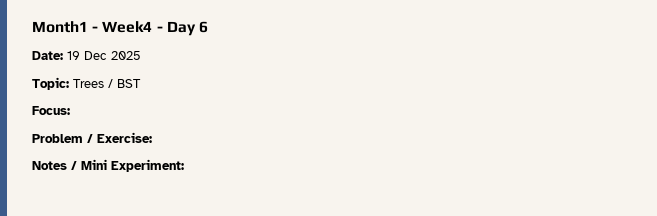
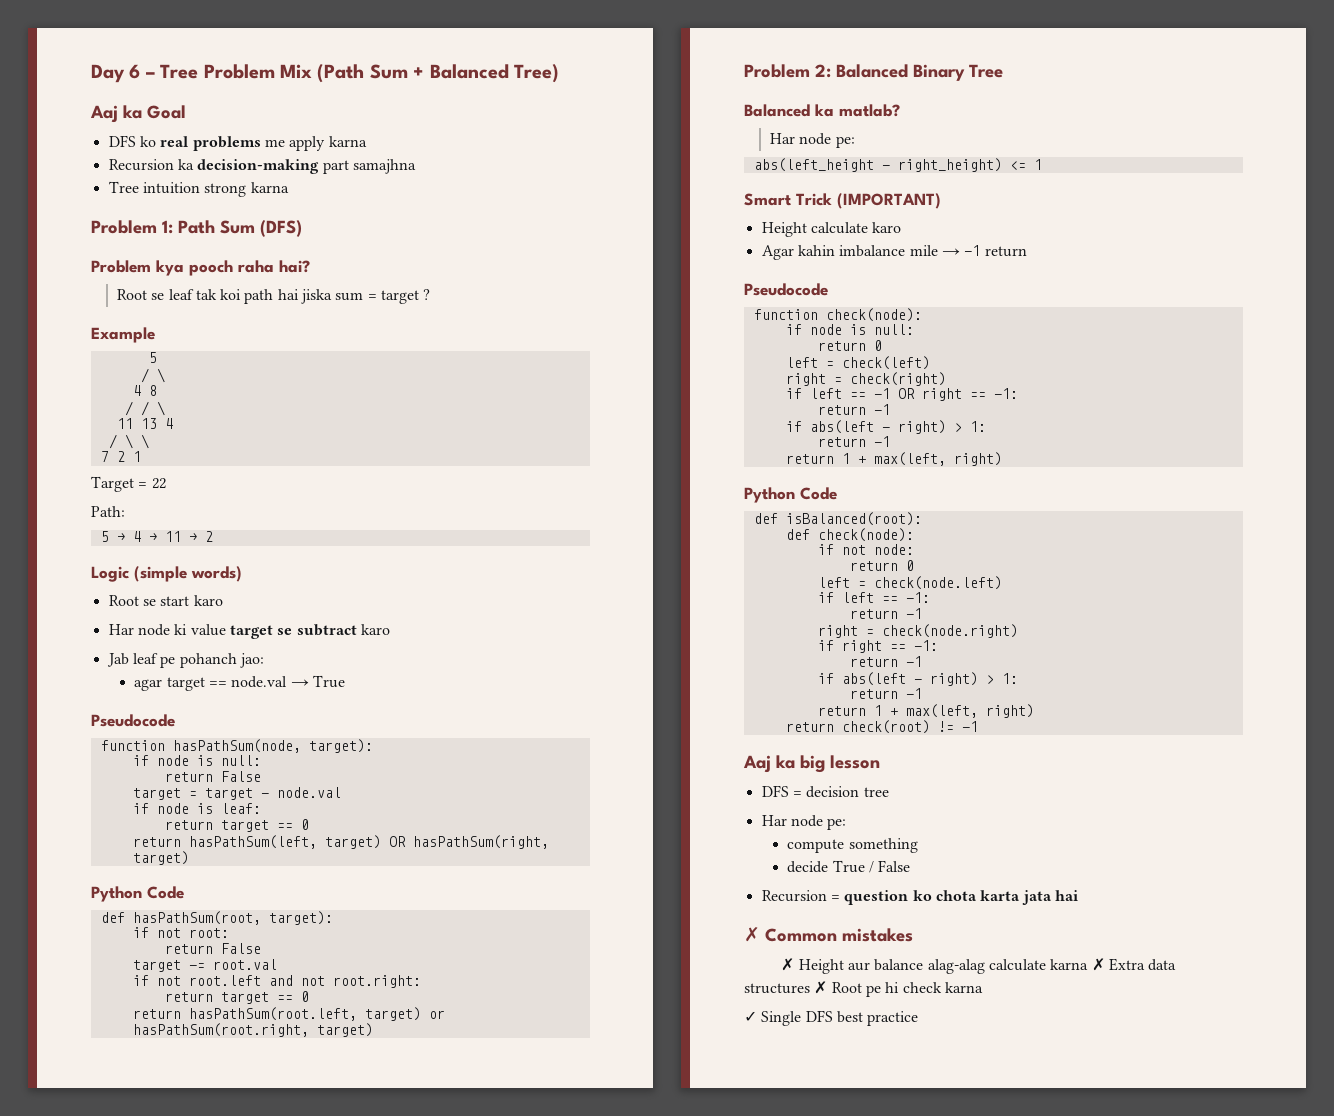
[32,21,208,36] [32,51,141,60] [32,77,141,90] [32,106,70,115] [32,132,152,143] [32,159,184,172] Month1 - Week4 - Day 6 // Date: 19 Dec 2025 // Topic: Trees / BST // Focus: // Problem / Exercise: // Notes / Mini Experiment: -> [91,64,559,83] [90,105,186,123] [108,135,367,151] [108,159,416,174] [108,181,289,197] [91,220,302,237] [91,260,310,276] [116,289,431,304] [91,327,155,343] [148,352,157,363] [140,368,165,383] [132,385,157,396] [124,401,165,416] [116,418,173,429] [108,434,149,449] [100,451,141,462] [91,476,166,492] [91,506,125,517] [100,531,213,542] [91,566,242,582] [108,595,223,606] [108,624,390,639] [106,653,264,668] [134,675,346,691] [91,714,175,727] [100,739,373,753] [132,755,261,766] [164,771,261,782] [132,787,341,800] [132,803,261,814] [164,819,309,832] [132,835,549,849] [132,851,189,865] [91,886,184,902] [100,911,333,925] [132,927,229,938] [164,943,261,954] [132,959,277,972] [132,975,421,988] [164,991,309,1004] [132,1007,445,1021] [132,1023,373,1037] [744,64,1003,81] [744,104,900,117] [769,133,855,148] [753,158,1042,172] [744,193,941,209] [761,222,902,237] [761,245,1027,260] [744,283,828,296] [753,308,922,322] [785,324,914,335] [817,340,882,351] [785,356,930,370] [785,372,946,386] [785,388,1018,401] [817,404,890,415] [785,420,986,434] [817,436,890,447] [785,452,1002,466] [744,487,837,503] [753,512,922,526] [785,528,914,542] [817,544,914,555] [849,560,914,571] [817,576,1002,590] [817,592,930,603] [849,608,922,619] [817,624,1018,638] [817,640,938,653] [849,656,922,667] [817,672,1018,686] [849,688,922,699] [817,704,1034,718] [785,720,978,734] [743,755,880,773] [761,785,889,798] [761,815,847,830] [787,838,918,853] [787,860,911,873] [761,890,1078,905] [744,927,913,942] [781,958,1177,974] [744,981,983,997] [744,1010,919,1026] Day 6 – Tree Problem Mix (Path Sum + Balanced Tree) // Aaj ka Goal // DFS ko real problems me apply karna // Recursion ka decision-making part samajhna // Tree intuition strong karna // Problem 1: Path Sum (DFS) // Problem kya pooch raha hai? // Root se leaf tak koi path hai jiska sum = target ? // Example // 5 // / \ // 4 8 // / / \ // 11 13 4 // / \ \ // 7 2 1 // Target = 22 // Path: // 5 → 4 → 11 → 2 // Logic (simple words) // Root se start karo // Har node ki value target se subtract karo // Jab leaf pe pohanch jao: // agar target == node.val → True // Pseudocode // function hasPathSum(node, target): // if node is null: // return False // target = target - node.val // if node is leaf: // return target == 0 // return hasPathSum(left, target) OR hasPathSum(right, target) // Python Code // def hasPathSum(root, target): // if not root: // return False // target -= root.val // if not root.left and not root.right: // return target == 0 // return hasPathSum(root.left, target) or hasPathSum(root.right, target) // Problem 2: Balanced Binary Tree // Balanced ka matlab? // Har node pe: // abs(left_height - right_height) <= 1 // Smart Trick (IMPORTANT) // Height calculate karo // Agar kahin imbalance mile → -1 return // Pseudocode // function check(node): // if node is null: // return 0 // left = check(left) // right = check(right) // if left == -1 OR right == -1: // return -1 // if abs(left - right) > 1: // return -1 // return 1 + max(left, right) // Python Code // def isBalanced(root): // def check(node): // if not node: // return 0 // left = check(node.left) // if left == -1: // return -1 // right = check(node.right) // if right == -1: // return -1 // if abs(left - right) > 1: // return -1 // return 1 + max(left, right) // return check(root) != -1 // Aaj ka big lesson // DFS = decision tree // Har node pe: // compute something // decide True / False // Recursion = question ko chota karta jata hai // ✗ Common mistakes // ✗ Height aur balance alag-alag calculate karna ✗ Extra data structures ✗ Root pe hi check karna // ✓ Single DFS best practice

